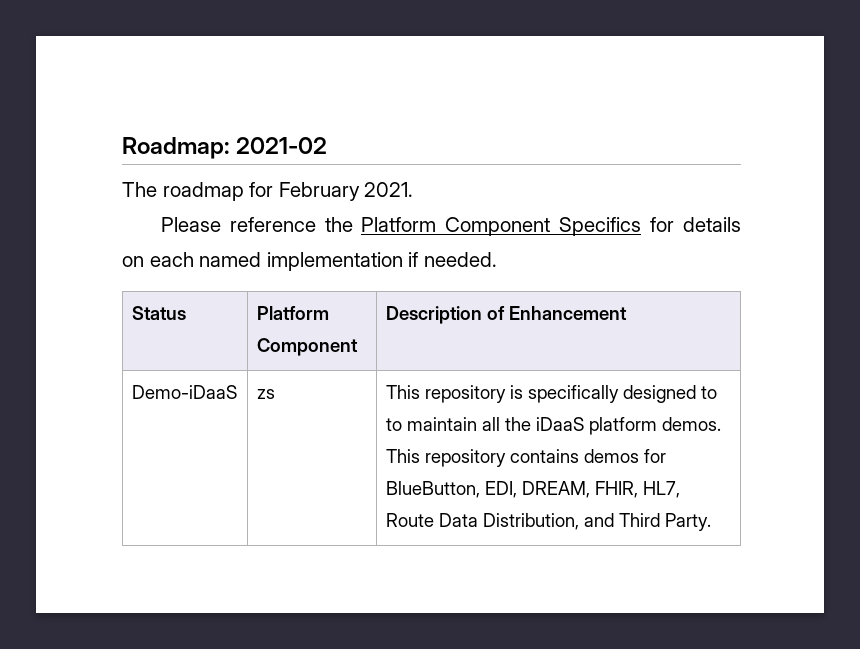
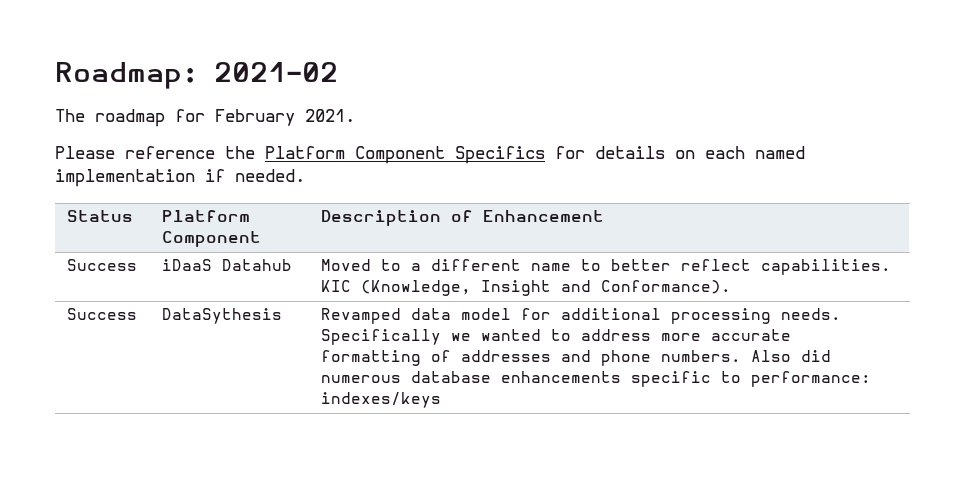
[131,385,237,399] [256,389,275,399] [385,385,717,403] [385,417,721,435] [385,449,666,467] [385,481,680,498] [385,513,711,531] Demo-iDaaS | zs | This repository is specifically designed to to maintain all the iDaaS platform demos. This repository contains demos for BlueButton, EDI, DREAM, FHIR, HL7, Route Data Distribution, and Third Party. -> [67,259,138,271] [162,259,293,271] [321,259,892,275] [321,280,732,296] [67,308,138,320] [162,308,283,324] [321,308,842,324] [321,329,792,345] [321,350,832,366] [321,371,872,387] [321,392,442,408] Success | iDaaS Datahub | Moved to a different name to better reflect capabilities. KIC (Knowledge, Insight and Conformance). // Success | DataSythesis | Revamped data model for additional processing needs. Specifically we wanted to address more accurate formatting of addresses and phone numbers. Also did numerous database enhancements specific to performance: indexes/keys

